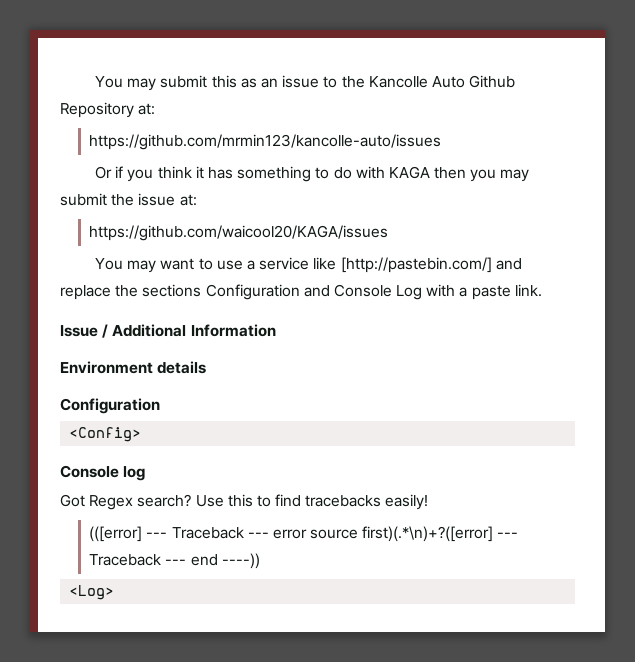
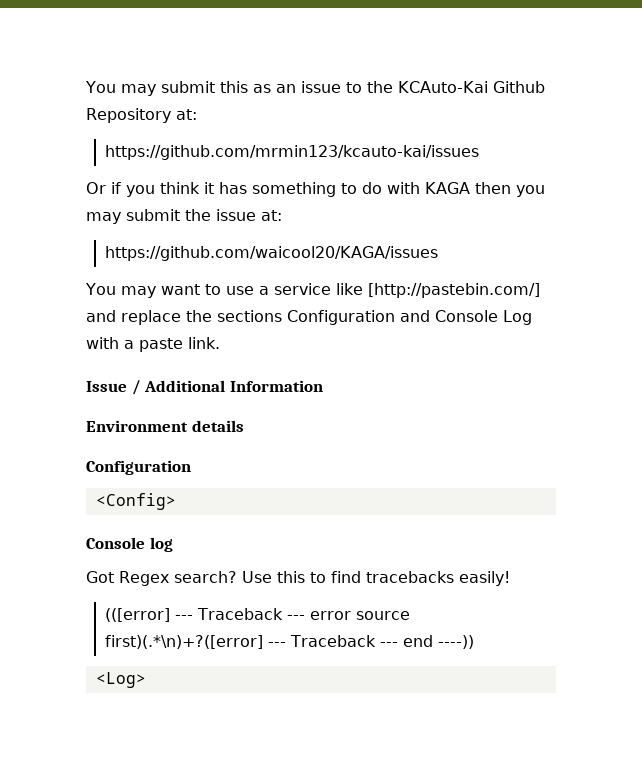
[368,76,465,88] Kancolle Auto -> [397,81,488,93] KCAuto-Kai
[89,134,442,150] https://github.com/mrmin123/kancolle-auto/issues -> [104,145,479,160] https://github.com/mrmin123/kcauto-kai/issues

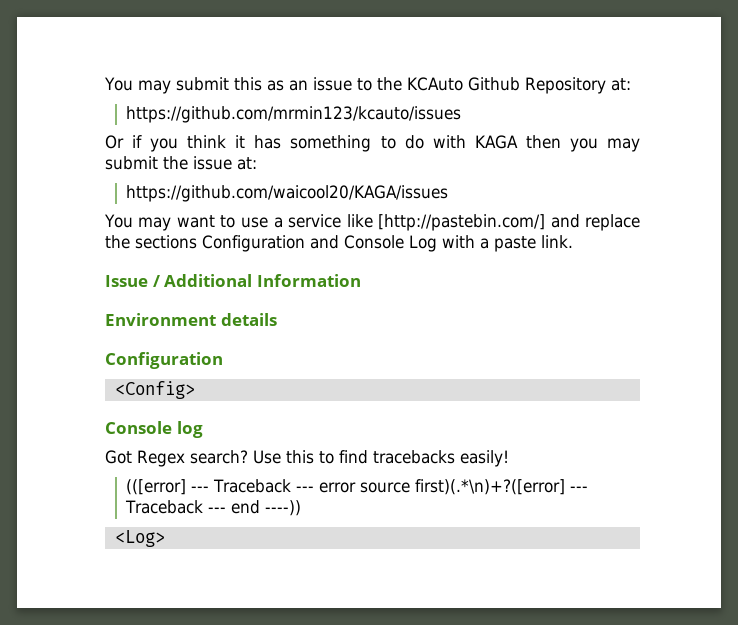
[397,81,488,93] KCAuto-Kai -> [406,77,463,91] KCAuto
[104,145,479,160] https://github.com/mrmin123/kcauto-kai/issues -> [126,106,462,123] https://github.com/mrmin123/kcauto/issues

